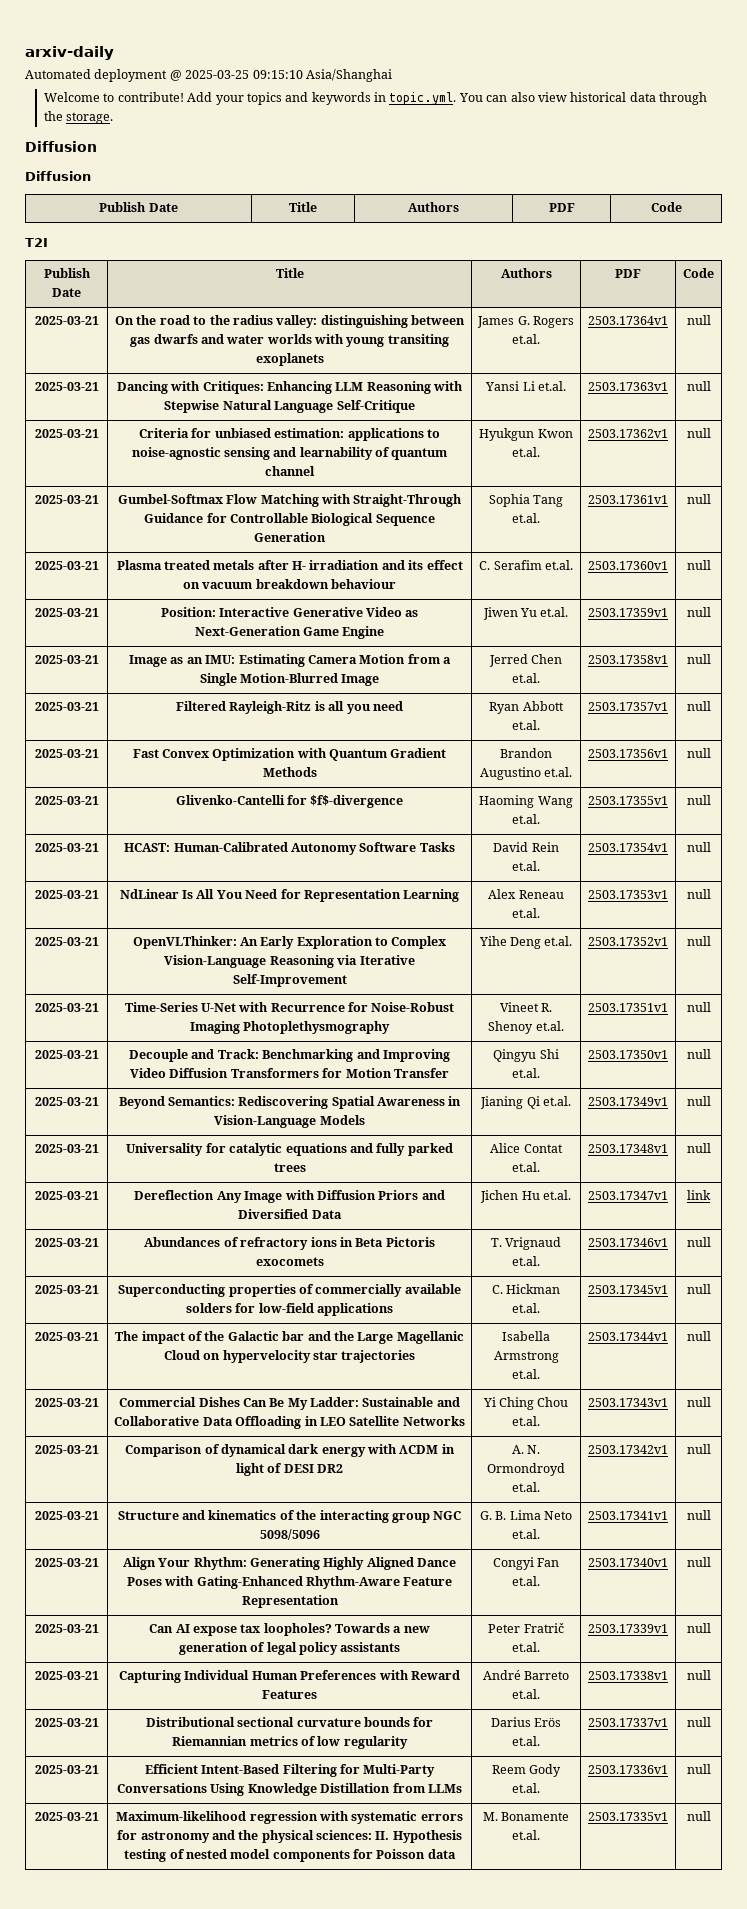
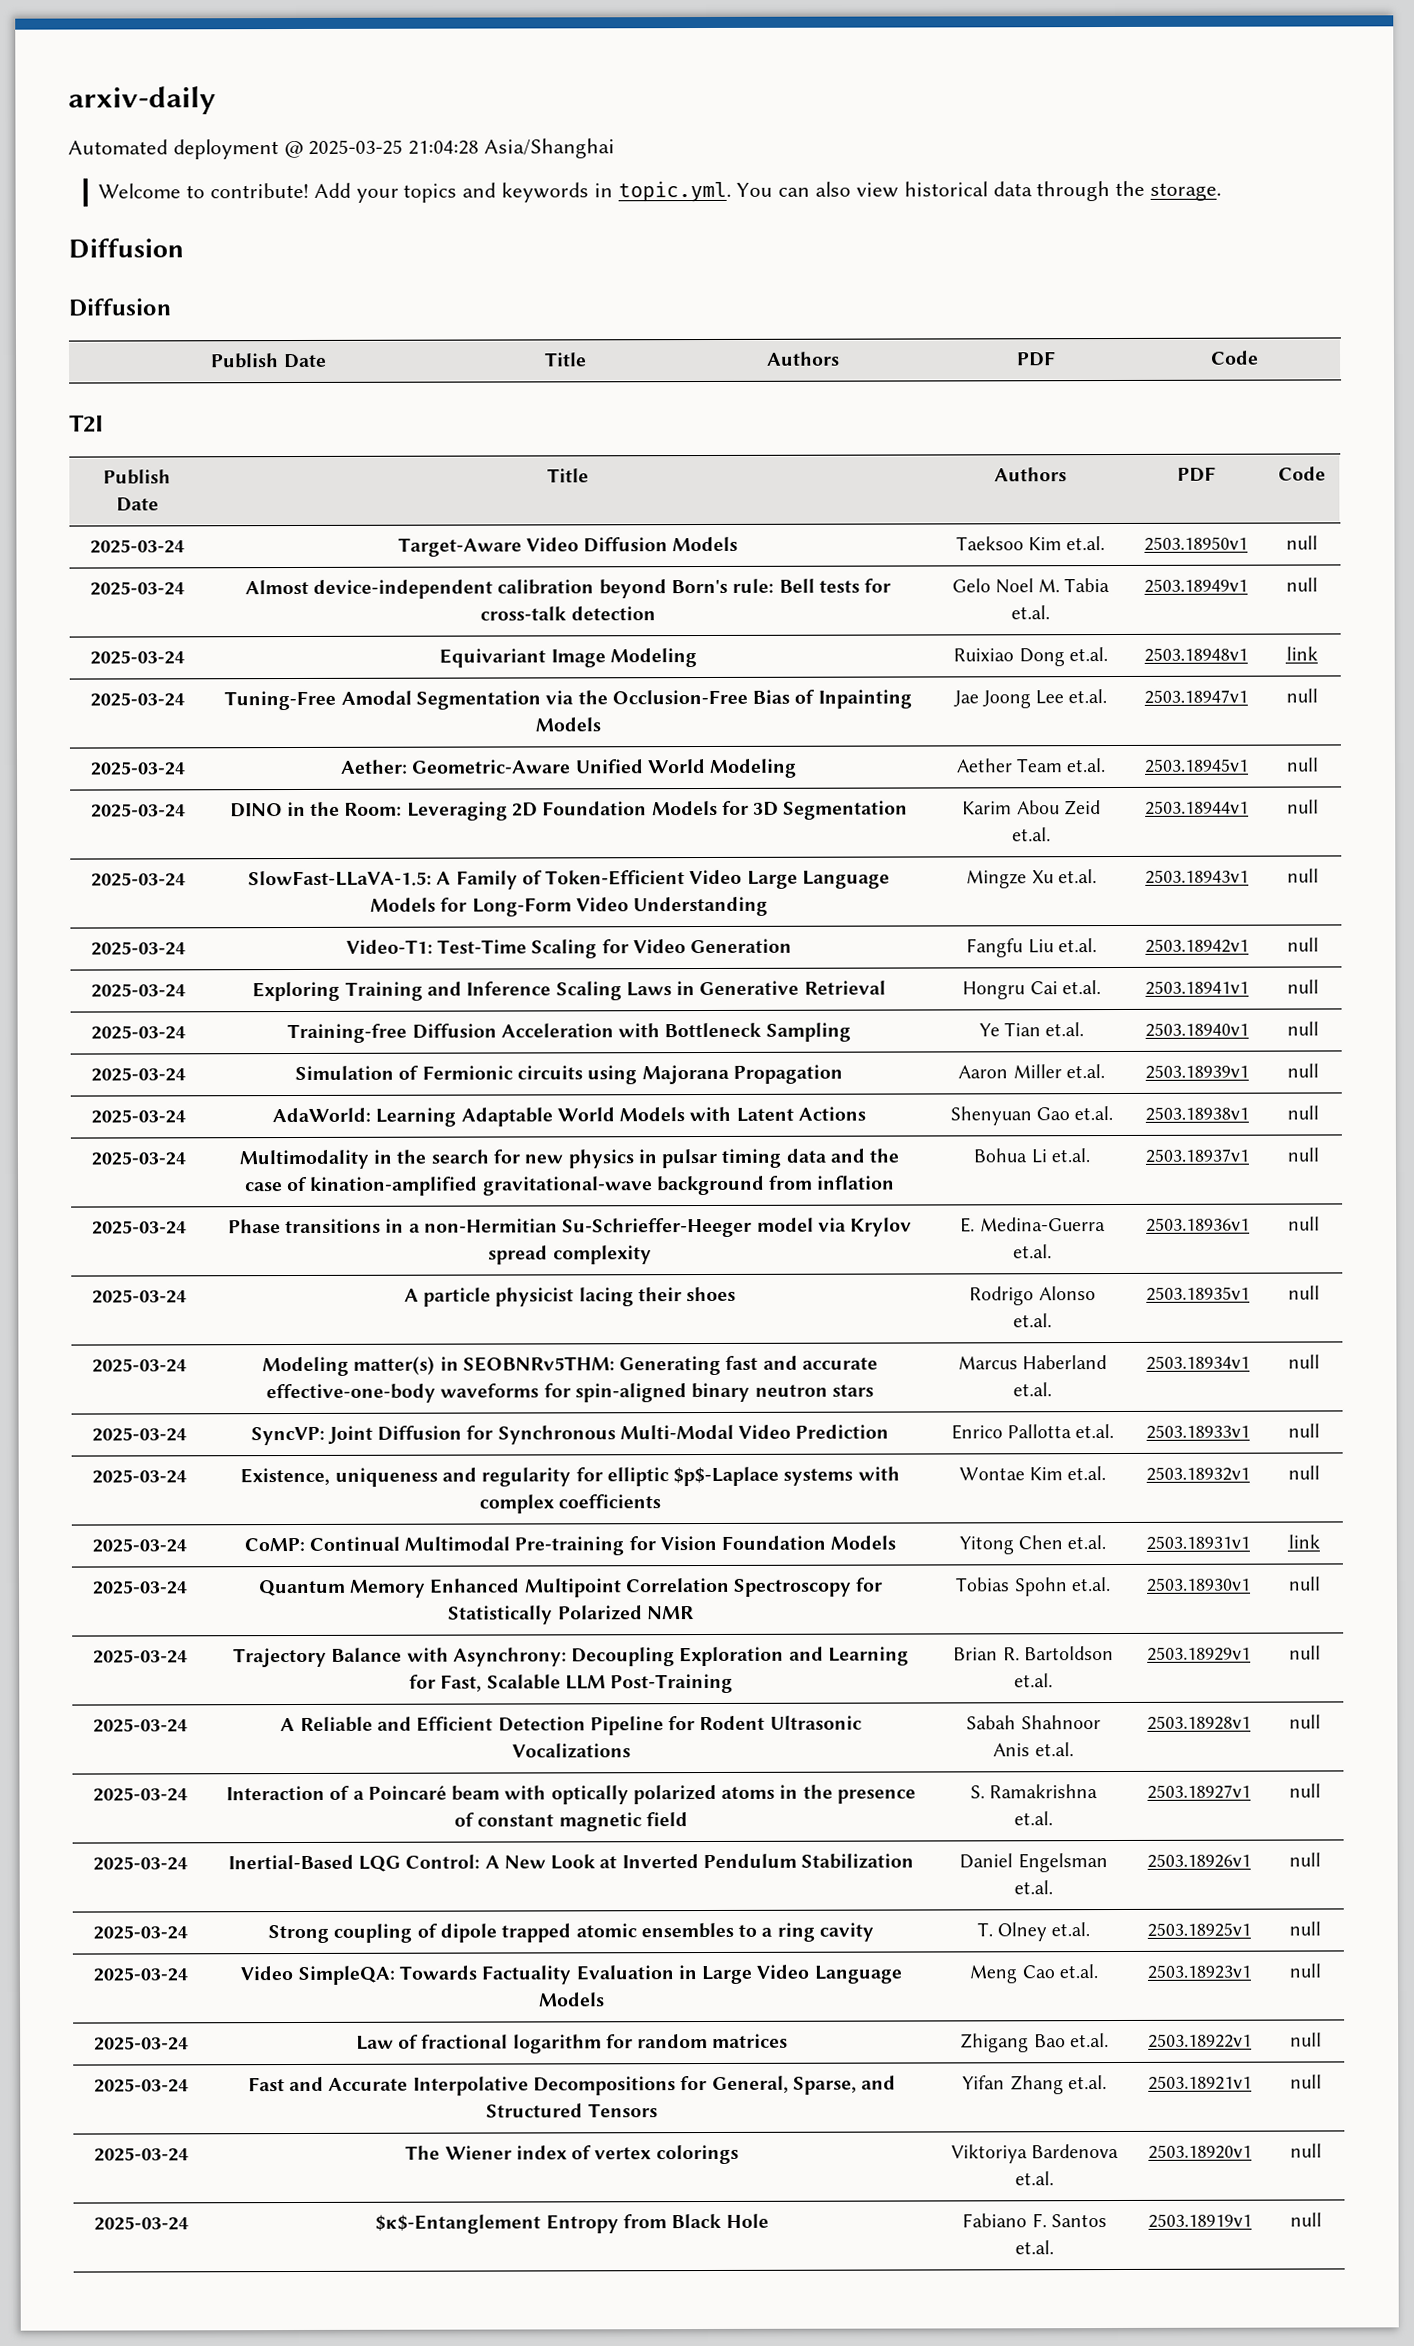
[252,70,303,79] 09:15:10 -> [408,140,480,155] 21:04:28
[34,316,99,325] [115,315,465,328] [130,334,449,347] [255,353,324,366] [477,316,574,328] [512,334,540,344] [588,316,668,325] [686,315,711,325] [34,382,99,391] [116,381,464,394] [164,400,415,413] [485,381,520,391] 2025-03-21 | On the road to the radius valley: distinguishing between gas dwarfs and water worlds with young transiting exoplanets | James G. Rogers et.al. | 2503.17364v1 | null // 2025-03-21 | Dancing with Critiques: Enhancing LLM Reasoning with Stepwise Natural Language Self-Critique | Yansi -> [89,539,185,554] [397,536,739,557] [955,536,1106,551] [1144,536,1248,551] [1285,535,1318,550] [89,581,185,596] [244,578,892,599] [480,606,656,621] [951,578,1111,594] [1011,605,1050,620] [1144,578,1248,593] [1285,577,1318,592] [89,650,185,665] [439,648,697,668] [953,647,1108,667] [1144,647,1248,662] [1285,646,1318,661] [89,692,185,707] [224,689,912,711] [535,717,601,732] [952,689,1108,709] [1144,689,1248,704] [1285,688,1318,703] [89,761,186,776] [339,758,798,778] [955,758,1107,773] [1144,758,1249,773] [1285,757,1319,772] [90,803,186,818] [229,800,909,821] [962,800,1101,816] [1012,827,1051,842] [1145,800,1249,815] [1286,799,1319,814] [90,872,186,887] [248,869,890,890] [369,896,769,917] [966,869,1097,889] [1145,869,1249,884] [1286,868,1319,883] [90,941,186,956] [345,938,793,959] [966,938,1097,958] [1145,938,1249,953] [1286,937,1319,952] [90,983,186,998] [252,980,886,1002] [962,980,1101,1000] [1145,980,1249,995] [1286,979,1319,994] [90,1025,186,1040] [287,1022,851,1044] [978,1022,1085,1037] [1145,1022,1249,1037] [1286,1021,1319,1036] [90,1067,186,1082] [295,1064,843,1085] [958,1064,1105,1079] [1145,1064,1249,1079] [1286,1063,1319,1078] [90,1109,186,1124] [272,1106,866,1127] [949,1106,1114,1126] [1145,1106,1249,1121] [1286,1105,1319,1120] [90,1151,186,1166] [238,1148,900,1170] [244,1175,896,1196] [973,1148,1028,1163] 2025-03-24 | Target-Aware Video Diffusion Models | Taeksoo Kim et.al. | 2503.18950v1 | null // 2025-03-24 | Almost device-independent calibration beyond Born's rule: Bell tests for cross-talk detection | Gelo Noel M. Tabia et.al. | 2503.18949v1 | null // 2025-03-24 | Equivariant Image Modeling | Ruixiao Dong et.al. | 2503.18948v1 | link // 2025-03-24 | Tuning-Free Amodal Segmentation via the Occlusion-Free Bias of Inpainting Models | Jae Joong Lee et.al. | 2503.18947v1 | null // 2025-03-24 | Aether: Geometric-Aware Unified World Modeling | Aether Team et.al. | 2503.18945v1 | null // 2025-03-24 | DINO in the Room: Leveraging 2D Foundation Models for 3D Segmentation | Karim Abou Zeid et.al. | 2503.18944v1 | null // 2025-03-24 | SlowFast-LLaVA-1.5: A Family of Token-Efficient Video Large Language Models for Long-Form Video Understanding | Mingze Xu et.al. | 2503.18943v1 | null // 2025-03-24 | Video-T1: Test-Time Scaling for Video Generation | Fangfu Liu et.al. | 2503.18942v1 | null // 2025-03-24 | Exploring Training and Inference Scaling Laws in Generative Retrieval | Hongru Cai et.al. | 2503.18941v1 | null // 2025-03-24 | Training-free Diffusion Acceleration with Bottleneck Sampling | Ye Tian et.al. | 2503.18940v1 | null // 2025-03-24 | Simulation of Fermionic circuits using Majorana Propagation | Aaron Miller et.al. | 2503.18939v1 | null // 2025-03-24 | AdaWorld: Learning Adaptable World Models with Latent Actions | Shenyuan Gao et.al. | 2503.18938v1 | null // 2025-03-24 | Multimodality in the search for new physics in pulsar timing data and the case of kination-amplified gravitational-wave background from inflation | Bohua
[588,382,668,391] [686,381,711,391] [34,429,99,438] [139,428,440,441] [131,447,448,460] [265,466,315,476] [479,428,573,441] [512,447,540,457] [588,429,668,438] [686,428,711,438] [34,495,99,504] [117,494,463,507] [144,513,435,526] [254,532,326,542] [488,494,564,507] [512,513,540,523] [588,495,668,504] [686,494,711,504] [34,561,99,570] [116,560,463,570] [182,579,397,589] [479,560,573,570] [588,561,668,570] [686,560,711,570] [34,608,99,617] [160,607,419,617] [194,626,385,639] [482,607,569,620] [588,608,668,617] [686,607,711,617] [34,655,99,664] [129,654,451,667] [199,673,380,686] [488,654,563,667] [512,673,540,683] [588,655,668,664] [686,654,711,664] [34,702,99,711] [176,701,403,714] [489,701,564,714] [512,720,540,730] [588,702,668,711] [686,701,711,711] [34,749,99,758] [132,748,447,761] [262,767,317,777] [500,748,552,758] [479,767,573,780] [588,749,668,758] [686,748,711,758] [34,796,99,805] [175,795,404,808] [479,795,573,808] [512,814,540,824] [588,796,668,805] [686,795,711,805] [34,843,99,852] [124,842,455,855] [493,842,559,852] [512,861,540,871] [588,843,668,852] [686,842,711,852] [34,890,99,899] [119,889,460,902] [488,889,564,899] [512,908,540,918] [588,890,668,899] [686,889,711,899] [34,937,99,946] [132,936,447,949] [164,955,415,968] [232,974,347,987] [478,936,573,949] [588,937,668,946] [686,936,711,946] [34,1003,99,1012] [124,1002,455,1012] [189,1021,391,1034] [499,1002,553,1012] [488,1021,564,1034] [588,1003,668,1012] [686,1002,711,1012] [34,1050,99,1059] [129,1049,450,1062] [130,1068,449,1078] [493,1049,559,1062] [512,1068,540,1078] [588,1050,668,1059] [686,1049,711,1059] [34,1097,99,1106] [118,1096,462,1109] [214,1115,365,1128] [480,1096,571,1109] [588,1097,668,1106] [686,1096,711,1106] [34,1144,99,1153] [126,1143,453,1156] [273,1163,306,1172] [490,1143,563,1153] [512,1162,540,1172] [588,1144,668,1153] [686,1143,711,1153] [34,1191,99,1200] [134,1190,445,1203] [238,1209,342,1219] [480,1190,571,1203] [588,1191,668,1200] [687,1190,711,1200] [34,1238,99,1247] [144,1237,435,1250] [255,1257,324,1266] [490,1237,562,1250] [512,1256,540,1266] [588,1238,668,1247] [686,1237,711,1247] [34,1285,99,1294] [118,1284,461,1297] [185,1303,394,1316] [491,1284,561,1294] [512,1303,540,1313] [588,1285,668,1294] [686,1284,711,1294] [34,1332,99,1341] [115,1331,464,1344] [163,1350,416,1363] [502,1331,550,1341] [493,1351,559,1363] [512,1369,540,1379] [588,1332,668,1341] [686,1331,711,1341] [34,1398,99,1407] [119,1397,460,1410] [114,1416,465,1429] [482,1397,569,1410] [512,1416,540,1426] [588,1398,668,1407] [686,1397,711,1407] [34,1445,99,1454] [125,1444,455,1457] [235,1463,344,1476] [511,1445,541,1454] [487,1463,565,1476] [512,1482,540,1492] [588,1445,668,1454] [686,1444,711,1454] [34,1511,99,1520] [117,1510,462,1523] [259,1529,320,1540] [479,1510,573,1520] [512,1529,540,1539] [588,1511,668,1520] [686,1510,711,1520] [34,1558,99,1567] [122,1557,457,1570] [126,1576,453,1589] [241,1595,339,1608] [492,1557,560,1570] [512,1576,540,1586] [588,1558,668,1567] [686,1557,711,1567] [34,1624,99,1633] [149,1623,430,1636] [178,1642,401,1655] [488,1623,564,1633] [512,1642,540,1652] [588,1624,668,1633] [686,1623,711,1633] [34,1671,99,1680] [119,1670,460,1683] [262,1690,317,1699] [482,1670,570,1680] [512,1689,540,1699] [588,1671,668,1680] [686,1670,711,1680] [34,1718,99,1727] [145,1717,434,1727] [172,1736,408,1749] [490,1717,562,1727] [512,1736,540,1746] [588,1718,668,1727] [686,1717,711,1727] [34,1765,99,1774] [144,1764,436,1777] [117,1783,462,1796] [491,1764,562,1777] [512,1783,540,1793] [588,1765,668,1774] [686,1764,711,1774] [34,1812,99,1821] [116,1811,463,1824] [117,1830,462,1843] [124,1849,456,1862] [482,1812,570,1821] [512,1830,540,1840] [588,1812,668,1821] [686,1811,711,1821] 2503.17363v1 | null // 2025-03-21 | Criteria for unbiased estimation: applications to noise-agnostic sensing and learnability of quantum channel | Hyukgun Kwon et.al. | 2503.17362v1 | null // 2025-03-21 | Gumbel-Softmax Flow Matching with Straight-Through Guidance for Controllable Biological Sequence Generation | Sophia Tang et.al. | 2503.17361v1 | null // 2025-03-21 | Plasma treated metals after H- irradiation and its effect on vacuum breakdown behaviour | C. Serafim et.al. | 2503.17360v1 | null // 2025-03-21 | Position: Interactive Generative Video as Next-Generation Game Engine | Jiwen Yu et.al. | 2503.17359v1 | null // 2025-03-21 | Image as an IMU: Estimating Camera Motion from a Single Motion-Blurred Image | Jerred Chen et.al. | 2503.17358v1 | null // 2025-03-21 | Filtered Rayleigh-Ritz is all you need | Ryan Abbott et.al. | 2503.17357v1 | null // 2025-03-21 | Fast Convex Optimization with Quantum Gradient Methods | Brandon Augustino et.al. | 2503.17356v1 | null // 2025-03-21 | Glivenko-Cantelli for $f$-divergence | Haoming Wang et.al. | 2503.17355v1 | null // 2025-03-21 | HCAST: Human-Calibrated Autonomy Software Tasks | David Rein et.al. | 2503.17354v1 | null // 2025-03-21 | NdLinear Is All You Need for Representation Learning | Alex Reneau et.al. | 2503.17353v1 | null // 2025-03-21 | OpenVLThinker: An Early Exploration to Complex Vision-Language Reasoning via Iterative Self-Improvement | Yihe Deng et.al. | 2503.17352v1 | null // 2025-03-21 | Time-Series U-Net with Recurrence for Noise-Robust Imaging Photoplethysmography | Vineet R. Shenoy et.al. | 2503.17351v1 | null // 2025-03-21 | Decouple and Track: Benchmarking and Improving Video Diffusion Transformers for Motion Transfer | Qingyu Shi et.al. | 2503.17350v1 | null // 2025-03-21 | Beyond Semantics: Rediscovering Spatial Awareness in Vision-Language Models | Jianing Qi et.al. | 2503.17349v1 | null // 2025-03-21 | Universality for catalytic equations and fully parked trees | Alice Contat et.al. | 2503.17348v1 | null // 2025-03-21 | Dereflection Any Image with Diffusion Priors and Diversified Data | Jichen Hu et.al. | 2503.17347v1 | link // 2025-03-21 | Abundances of refractory ions in Beta Pictoris exocomets | T. Vrignaud et.al. | 2503.17346v1 | null // 2025-03-21 | Superconducting properties of commercially available solders for low-field applications | C. Hickman et.al. | 2503.17345v1 | null // 2025-03-21 | The impact of the Galactic bar and the Large Magellanic Cloud on hypervelocity star trajectories | Isabella Armstrong et.al. | 2503.17344v1 | null // 2025-03-21 | Commercial Dishes Can Be My Ladder: Sustainable and Collaborative Data Offloading in LEO Satellite Networks | Yi Ching Chou et.al. | 2503.17343v1 | null // 2025-03-21 | Comparison of dynamical dark energy with ΛCDM in light of DESI DR2 | A. N. Ormondroyd et.al. | 2503.17342v1 | null // 2025-03-21 | Structure and kinematics of the interacting group NGC 5098/5096 | G. B. Lima Neto et.al. | 2503.17341v1 | null // 2025-03-21 | Align Your Rhythm: Generating Highly Aligned Dance Poses with Gating-Enhanced Rhythm-Aware Feature Representation | Congyi Fan et.al. | 2503.17340v1 | null // 2025-03-21 | Can AI expose tax loopholes? Towards a new generation of legal policy assistants | Peter Fratrič et.al. | 2503.17339v1 | null // 2025-03-21 | Capturing Individual Human Preferences with Reward Features | André Barreto et.al. | 2503.17338v1 | null // 2025-03-21 | Distributional sectional curvature bounds for Riemannian metrics of low regularity | Darius Erös et.al. | 2503.17337v1 | null // 2025-03-21 | Efficient Intent-Based Filtering for Multi-Party Conversations Using Knowledge Distillation from LLMs | Reem Gody et.al. | 2503.17336v1 | null // 2025-03-21 | Maximum-likelihood regression with systematic errors for astronomy and the physical sciences: II. Hypothesis testing of nested model components for Poisson data | M. Bonamente et.al. | 2503.17335v1 | null -> [1145,1148,1249,1163] [1286,1147,1319,1162] [91,1220,187,1235] [227,1217,913,1238] [488,1245,652,1265] [960,1217,1106,1233] [1013,1244,1052,1259] [1146,1217,1250,1232] [1287,1216,1320,1231] [91,1289,187,1304] [403,1286,737,1307] [969,1286,1096,1306] [1013,1313,1052,1328] [1146,1286,1250,1301] [1287,1285,1320,1300] [91,1358,187,1373] [262,1355,878,1377] [266,1382,874,1404] [957,1355,1108,1370] [1013,1382,1052,1397] [1146,1355,1250,1370] [1287,1354,1320,1369] [91,1427,187,1442] [250,1424,890,1446] [950,1424,1115,1440] [1146,1424,1250,1439] [1287,1423,1320,1438] [91,1469,187,1484] [240,1466,900,1487] [478,1494,662,1514] [958,1466,1107,1481] [1146,1466,1250,1481] [1287,1465,1320,1480] [91,1538,187,1553] [243,1535,897,1556] [958,1535,1107,1555] [1146,1535,1250,1550] [1287,1534,1320,1549] [91,1580,188,1595] [257,1577,884,1598] [448,1605,694,1625] [955,1577,1111,1597] [1146,1577,1251,1592] [1287,1576,1321,1591] [92,1649,188,1664] [233,1646,909,1668] [408,1673,734,1694] [953,1646,1114,1661] [1014,1673,1053,1688] [1147,1646,1251,1661] [1288,1645,1321,1660] [92,1718,188,1733] [280,1715,862,1736] [511,1743,631,1759] [966,1715,1101,1730] [993,1742,1074,1757] [1147,1715,1251,1730] [1288,1714,1321,1729] [92,1787,188,1802] [226,1784,916,1805] [454,1812,688,1832] [969,1784,1099,1799] [1014,1811,1053,1826] [1147,1784,1251,1799] [1288,1783,1321,1798] [92,1856,188,1871] [227,1853,915,1872] [959,1853,1108,1873] [1014,1880,1053,1895] [1147,1853,1251,1868] [1288,1852,1321,1867] [92,1925,188,1940] [268,1922,874,1944] [976,1922,1091,1942] [1147,1922,1251,1937] [1288,1921,1321,1936] [92,1967,188,1982] [240,1964,902,1986] [539,1992,605,2007] [969,1964,1098,1984] [1147,1964,1251,1979] [1288,1963,1321,1978] [93,2036,189,2051] [355,2033,789,2054] [960,2033,1109,2053] [1148,2033,1252,2048] [1289,2032,1322,2047] [93,2078,189,2093] [247,2075,897,2096] [486,2103,658,2118] [962,2075,1107,2095] [1148,2075,1252,2090] [1289,2074,1322,2089] [93,2147,189,2162] [405,2144,739,2165] [950,2143,1120,2164] [1015,2171,1054,2186] [1148,2144,1252,2159] [1289,2143,1322,2158] [93,2216,189,2231] [375,2213,769,2234] [962,2213,1107,2228] [1015,2240,1054,2255] [1148,2213,1252,2228] [1289,2212,1322,2227] 2503.18937v1 | null // 2025-03-24 | Phase transitions in a non-Hermitian Su-Schrieffer-Heeger model via Krylov spread complexity | E. Medina-Guerra et.al. | 2503.18936v1 | null // 2025-03-24 | A particle physicist lacing their shoes | Rodrigo Alonso et.al. | 2503.18935v1 | null // 2025-03-24 | Modeling matter(s) in SEOBNRv5THM: Generating fast and accurate effective-one-body waveforms for spin-aligned binary neutron stars | Marcus Haberland et.al. | 2503.18934v1 | null // 2025-03-24 | SyncVP: Joint Diffusion for Synchronous Multi-Modal Video Prediction | Enrico Pallotta et.al. | 2503.18933v1 | null // 2025-03-24 | Existence, uniqueness and regularity for elliptic $p$-Laplace systems with complex coefficients | Wontae Kim et.al. | 2503.18932v1 | null // 2025-03-24 | CoMP: Continual Multimodal Pre-training for Vision Foundation Models | Yitong Chen et.al. | 2503.18931v1 | link // 2025-03-24 | Quantum Memory Enhanced Multipoint Correlation Spectroscopy for Statistically Polarized NMR | Tobias Spohn et.al. | 2503.18930v1 | null // 2025-03-24 | Trajectory Balance with Asynchrony: Decoupling Exploration and Learning for Fast, Scalable LLM Post-Training | Brian R. Bartoldson et.al. | 2503.18929v1 | null // 2025-03-24 | A Reliable and Efficient Detection Pipeline for Rodent Ultrasonic Vocalizations | Sabah Shahnoor Anis et.al. | 2503.18928v1 | null // 2025-03-24 | Interaction of a Poincaré beam with optically polarized atoms in the presence of constant magnetic field | S. Ramakrishna et.al. | 2503.18927v1 | null // 2025-03-24 | Inertial-Based LQG Control: A New Look at Inverted Pendulum Stabilization | Daniel Engelsman et.al. | 2503.18926v1 | null // 2025-03-24 | Strong coupling of dipole trapped atomic ensembles to a ring cavity | T. Olney et.al. | 2503.18925v1 | null // 2025-03-24 | Video SimpleQA: Towards Factuality Evaluation in Large Video Language Models | Meng Cao et.al. | 2503.18923v1 | null // 2025-03-24 | Law of fractional logarithm for random matrices | Zhigang Bao et.al. | 2503.18922v1 | null // 2025-03-24 | Fast and Accurate Interpolative Decompositions for General, Sparse, and Structured Tensors | Yifan Zhang et.al. | 2503.18921v1 | null // 2025-03-24 | The Wiener index of vertex colorings | Viktoriya Bardenova et.al. | 2503.18920v1 | null // 2025-03-24 | $κ$-Entanglement Entropy from Black Hole | Fabiano F. Santos et.al. | 2503.18919v1 | null

